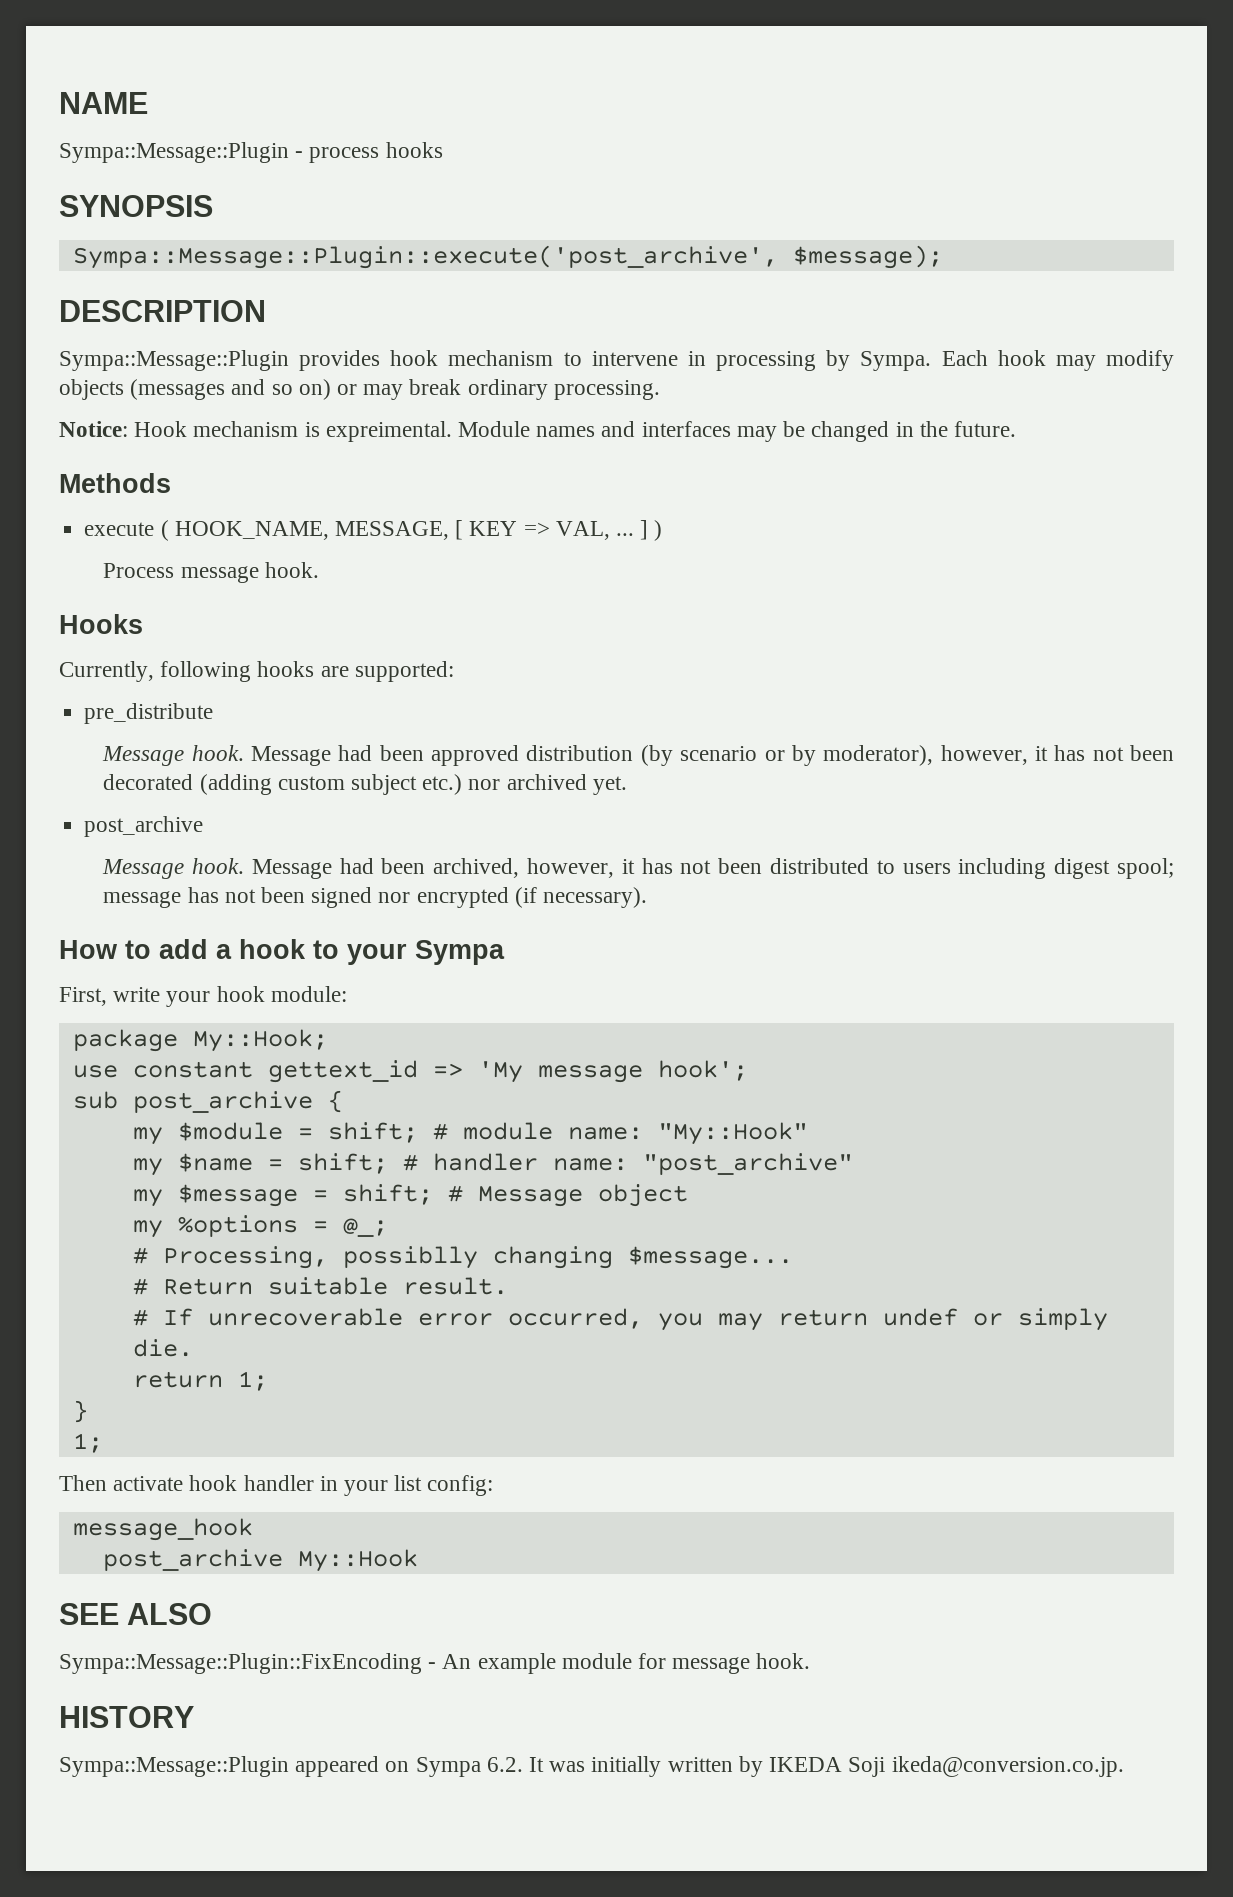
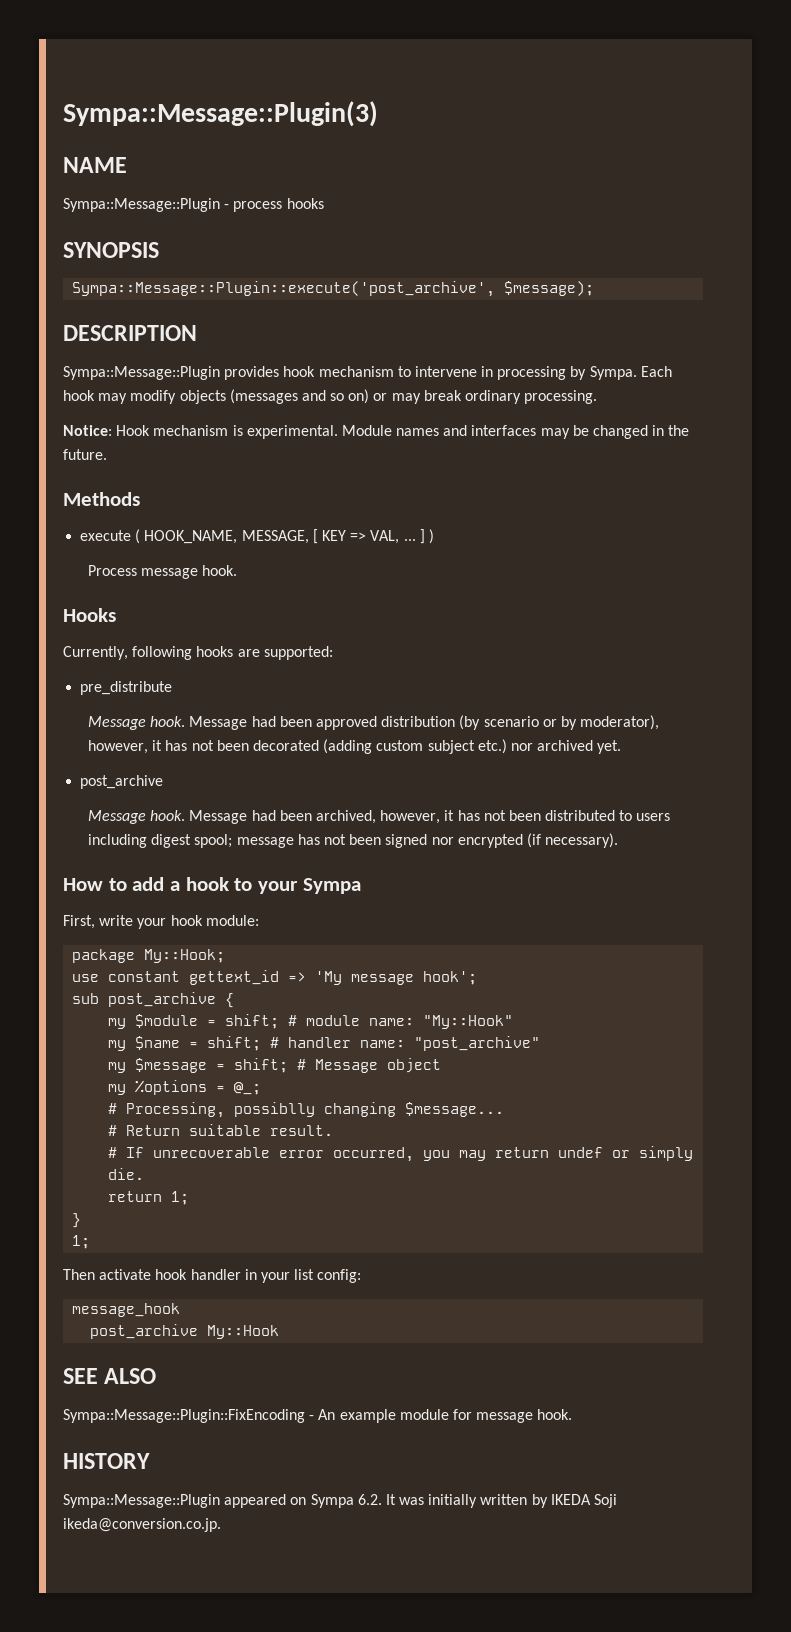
(59, 103) none -> [63,101,378,127] Sympa::Message::Plugin(3) //
[325,421,452,442] expreimental. -> [246,425,338,439] experimental.

